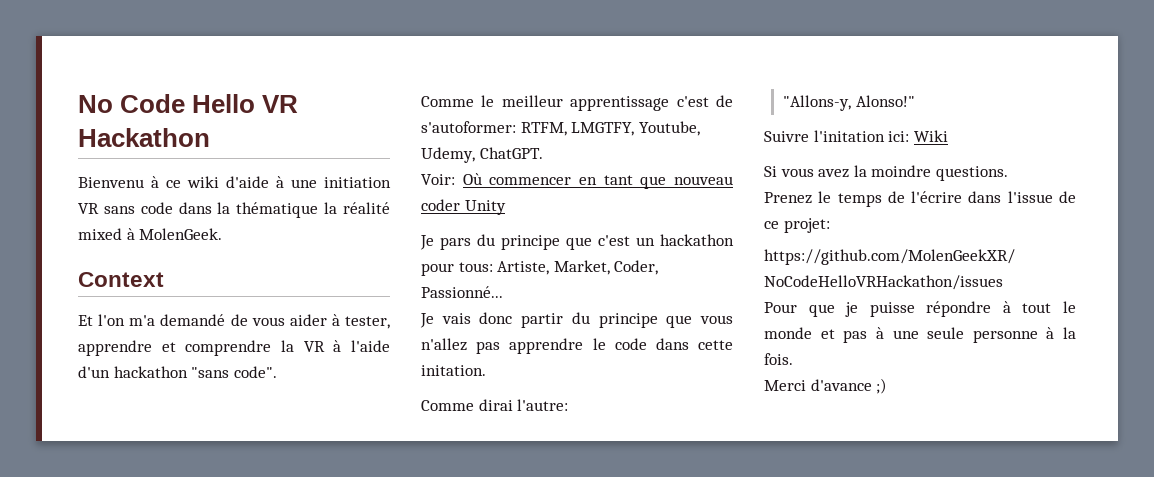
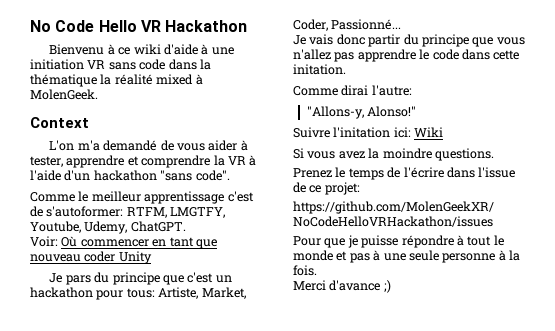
[78,314,126,326] Et l'on -> [49,140,75,151] L'on

